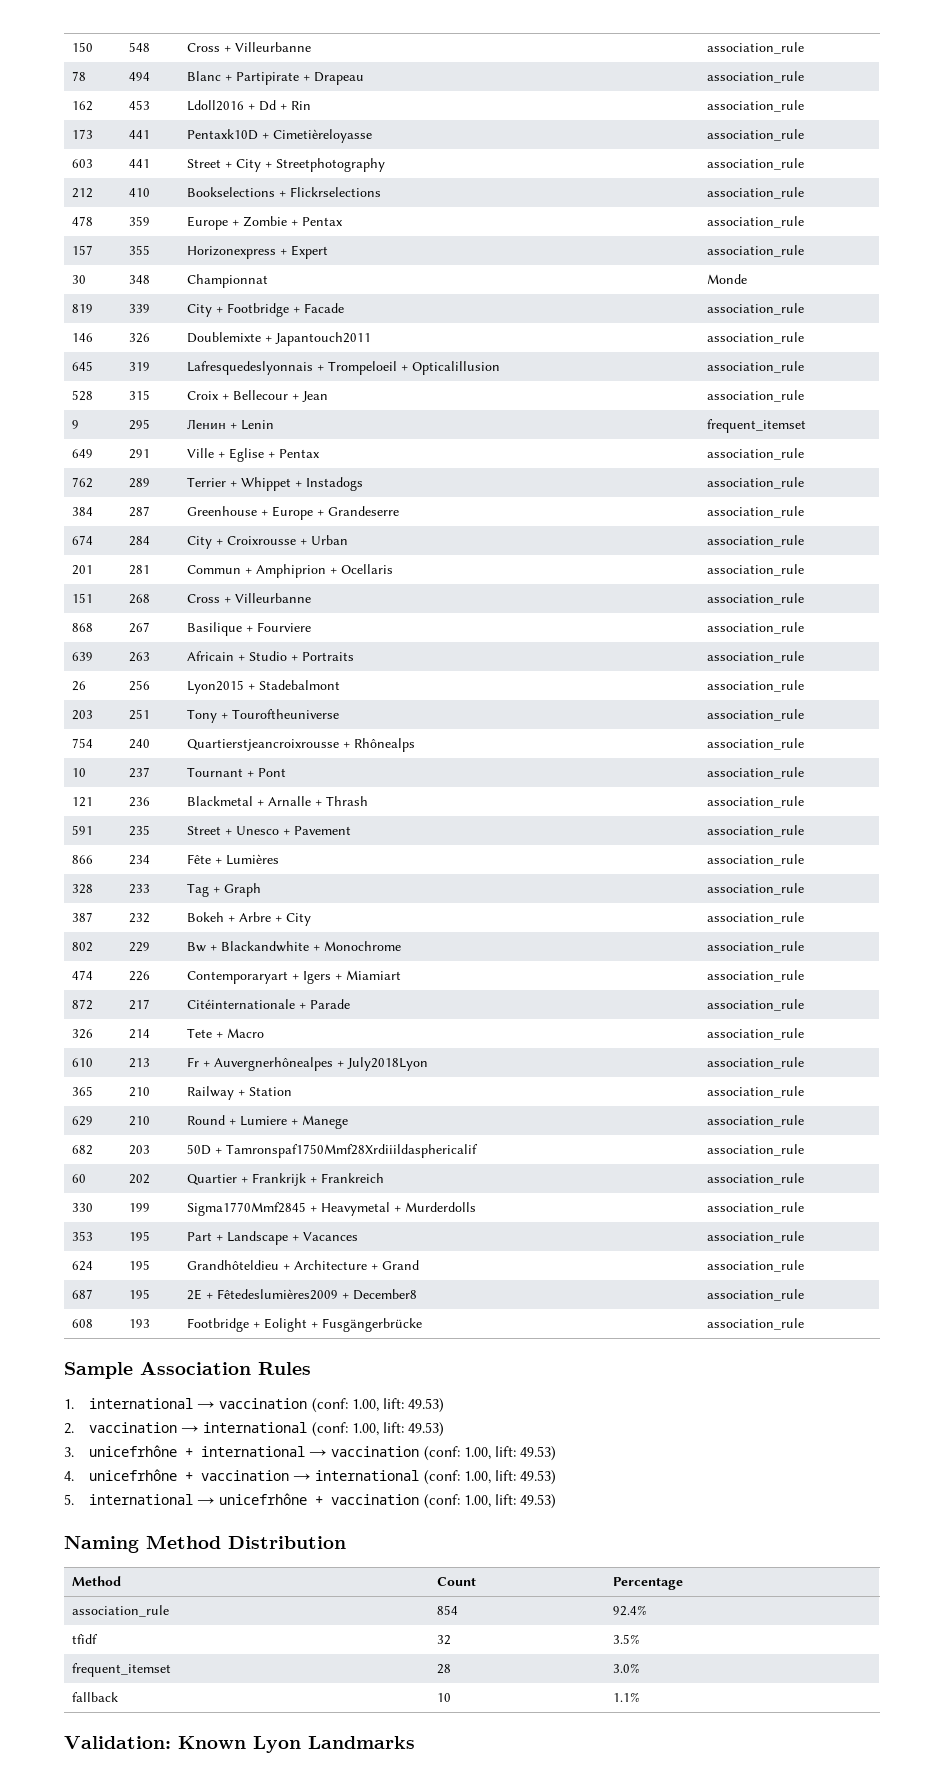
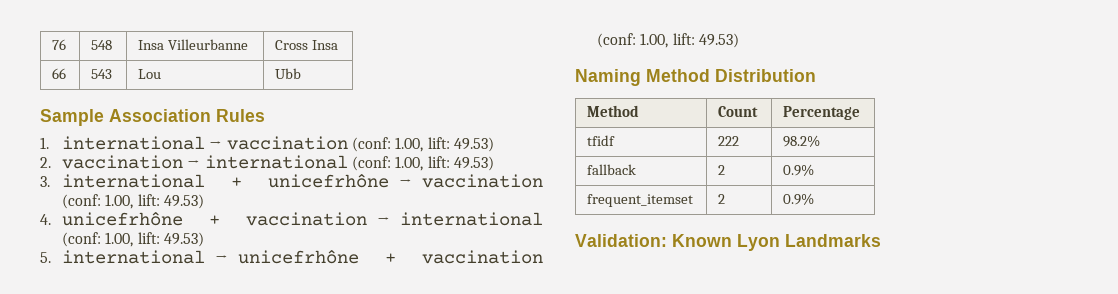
[71,42,93,52] 150 -> [52,39,67,50] 76
[186,42,311,52] [706,42,804,54] [71,71,86,81] [128,72,150,81] [186,71,364,85] [706,71,804,83] [71,101,93,111] [128,100,150,110] [186,100,311,111] [706,100,804,112] [71,129,93,139] [128,130,150,139] [186,129,372,143] [706,129,804,141] [71,159,93,168] [128,159,150,168] [186,158,385,172] [706,158,804,170] [71,188,93,198] [128,188,150,197] [186,187,381,197] [706,187,804,199] [71,216,93,226] [128,216,150,226] [186,216,343,230] [706,216,804,228] [71,245,93,255] [128,245,150,255] [186,245,328,259] [706,245,804,257] [71,275,86,284] [128,275,150,284] [186,274,268,288] [706,274,747,284] [71,304,93,313] [128,304,150,313] [186,303,344,317] [706,303,804,315] [71,333,93,342] [128,333,150,343] [186,332,371,346] [706,332,804,344] [71,361,93,371] [128,362,150,371] [186,361,500,375] [706,361,804,373] [71,390,93,401] [128,390,150,400] [186,390,328,402] [706,390,804,402] [71,420,79,429] [128,419,150,430] [186,419,274,430] [706,419,806,433] [71,449,93,458] [128,449,150,459] [186,448,320,462] [706,448,804,460] [71,477,93,488] [128,478,150,488] [186,477,363,491] [706,477,804,489] [71,507,93,516] [128,506,150,517] [186,506,399,520] [706,506,804,518] [71,535,93,545] [128,536,150,546] [186,535,348,549] [706,535,804,547] [71,565,93,575] [128,565,150,575] [186,564,393,578] [706,564,804,576] [71,593,93,603] [128,594,150,604] [186,593,311,603] [706,593,804,605] [71,623,93,632] [128,622,150,633] [186,622,311,636] [706,622,804,634] [71,652,93,661] [128,652,150,662] [186,651,354,661] [706,651,804,663] [71,681,86,691] [128,680,150,691] [186,680,340,694] [706,680,804,692] [71,710,93,720] [128,709,150,720] [186,709,339,723] [706,709,804,721] [71,738,93,748] [128,739,150,749] [186,738,415,752] [706,738,804,750] [71,768,86,777] [128,767,150,778] [186,767,286,777] [706,767,804,779] [71,797,93,807] [128,797,150,807] [186,796,368,806] [706,796,804,808] [71,825,93,835] [128,825,150,836] [186,826,351,835] [706,825,804,837] [71,855,93,864] [128,855,150,865] [186,854,279,865] [706,854,804,866] [71,884,93,894] [128,884,150,894] [186,883,261,897] [706,883,804,895] [71,912,93,922] [128,913,150,923] [186,912,311,926] [706,912,804,924] [71,942,93,952] [128,942,150,952] [186,941,401,952] [706,941,804,953] [71,970,93,980] [128,971,150,981] [186,970,401,984] [706,970,804,982] [71,999,93,1010] [128,999,150,1010] [186,999,350,1009] [706,999,804,1011] [71,1029,93,1039] [128,1029,150,1039] [186,1028,264,1038] [706,1028,804,1040] [71,1058,93,1067] [128,1058,150,1068] [186,1057,428,1071] [706,1057,804,1069] [71,1086,93,1096] [128,1087,150,1097] [186,1086,292,1100] [706,1086,804,1098] [71,1116,93,1126] [128,1116,150,1126] [186,1115,348,1129] [706,1115,804,1127] [71,1145,93,1155] [128,1145,150,1155] [186,1144,478,1158] [706,1144,804,1156] [71,1174,86,1183] [128,1174,150,1184] [186,1173,384,1186] [706,1173,804,1185] [71,1203,93,1212] [128,1203,150,1212] [186,1202,476,1216] [706,1202,804,1214] [71,1231,93,1241] [128,1231,150,1241] [186,1231,358,1245] [706,1231,804,1243] [71,1261,93,1271] [128,1260,150,1270] [186,1260,419,1270] [706,1260,804,1272] [71,1289,93,1299] [128,1289,150,1299] [186,1289,417,1300] [706,1289,804,1301] [71,1319,93,1328] [128,1319,150,1328] [186,1318,422,1332] [706,1318,804,1330] Cross + Villeurbanne | association_rule // 78 | 494 | Blanc + Partipirate + Drapeau | association_rule // 162 | 453 | Ldoll2016 + Dd + Rin | association_rule // 173 | 441 | Pentaxk10D + Cimetièreloyasse | association_rule // 603 | 441 | Street + City + Streetphotography | association_rule // 212 | 410 | Bookselections + Flickrselections | association_rule // 478 | 359 | Europe + Zombie + Pentax | association_rule // 157 | 355 | Horizonexpress + Expert | association_rule // 30 | 348 | Championnat | Monde // 819 | 339 | City + Footbridge + Facade | association_rule // 146 | 326 | Doublemixte + Japantouch2011 | association_rule // 645 | 319 | Lafresquedeslyonnais + Trompeloeil + Opticalillusion | association_rule // 528 | 315 | Croix + Bellecour + Jean | association_rule // 9 | 295 | Ленин + Lenin | frequent_itemset // 649 | 291 | Ville + Eglise + Pentax | association_rule // 762 | 289 | Terrier + Whippet + Instadogs | association_rule // 384 | 287 | Greenhouse + Europe + Grandeserre | association_rule // 674 | 284 | City + Croixrousse + Urban | association_rule // 201 | 281 | Commun + Amphiprion + Ocellaris | association_rule // 151 | 268 | Cross + Villeurbanne | association_rule // 868 | 267 | Basilique + Fourviere | association_rule // 639 | 263 | Africain + Studio + Portraits | association_rule // 26 | 256 | Lyon2015 + Stadebalmont | association_rule // 203 | 251 | Tony + Touroftheuniverse | association_rule // 754 | 240 | Quartierstjeancroixrousse + Rhônealps | association_rule // 10 | 237 | Tournant + Pont | association_rule // 121 | 236 | Blackmetal + Arnalle + Thrash | association_rule // 591 | 235 | Street + Unesco + Pavement | association_rule // 866 | 234 | Fête + Lumières | association_rule // 328 | 233 | Tag + Graph | association_rule // 387 | 232 | Bokeh + Arbre + City | association_rule // 802 | 229 | Bw + Blackandwhite + Monochrome | association_rule // 474 | 226 | Contemporaryart + Igers + Miamiart | association_rule // 872 | 217 | Citéinternationale + Parade | association_rule // 326 | 214 | Tete + Macro | association_rule // 610 | 213 | Fr + Auvergnerhônealpes + July2018Lyon | association_rule // 365 | 210 | Railway + Station | association_rule // 629 | 210 | Round + Lumiere + Manege | association_rule // 682 | 203 | 50D + Tamronspaf1750Mmf28Xrdiiildasphericalif | association_rule // 60 | 202 | Quartier + Frankrijk + Frankreich | association_rule // 330 | 199 | Sigma1770Mmf2845 + Heavymetal + Murderdolls | association_rule // 353 | 195 | Part + Landscape + Vacances | association_rule // 624 | 195 | Grandhôteldieu + Architecture + Grand | association_rule // 687 | 195 | 2E + Fêtedeslumières2009 + December8 | association_rule // 608 | 193 | Footbridge + Eolight + Fusgängerbrücke | association_rule -> [138,39,249,50] [275,40,339,50] [52,68,67,79] [91,69,113,79] [138,69,162,79] [275,68,302,79] Insa Villeurbanne | Cross Insa // 66 | 543 | Lou | Ubb
[89,1445,306,1457] unicefrhône + international -> [61,174,389,188] international + unicefrhône
[71,1605,169,1617] [436,1605,458,1615] [612,1605,647,1616] [71,1634,98,1644] [436,1635,451,1645] [612,1634,640,1644] [71,1663,171,1677] [436,1664,451,1674] [612,1663,640,1673] [71,1692,118,1702] [436,1693,451,1702] [612,1692,640,1702] association_rule | 854 | 92.4% // tfidf | 32 | 3.5% // frequent_itemset | 28 | 3.0% // fallback | 10 | 1.1% -> [587,135,616,146] [718,136,740,146] [783,135,821,147] [587,164,637,175] [718,165,726,175] [783,164,815,176] [587,194,694,207] [718,194,726,204] [783,193,815,205] tfidf | 222 | 98.2% // fallback | 2 | 0.9% // frequent_itemset | 2 | 0.9%

